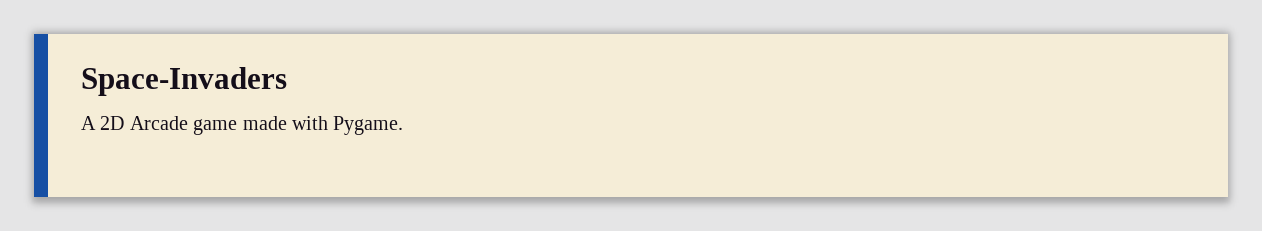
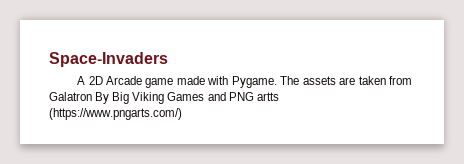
(404, 125) none -> [280,76,412,85] [49,92,279,104] [49,108,182,120] The assets are taken from Galatron By Big Viking Games and PNG artts (https://www.pngarts.com/)

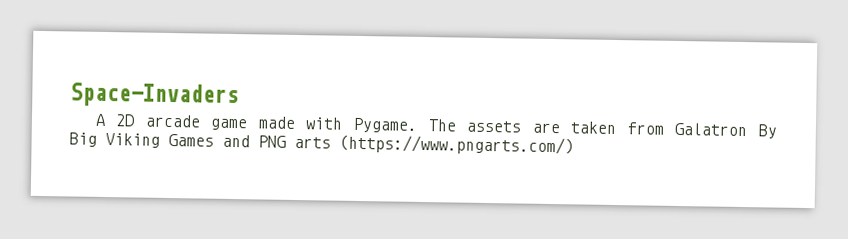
[106,76,143,85] Arcade -> [144,114,201,128] arcade
[256,92,279,101] artts -> [294,136,331,149] arts

